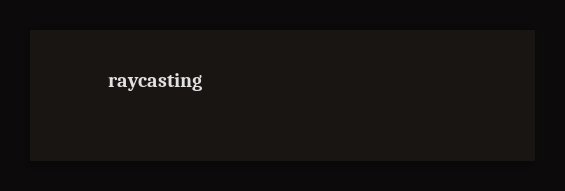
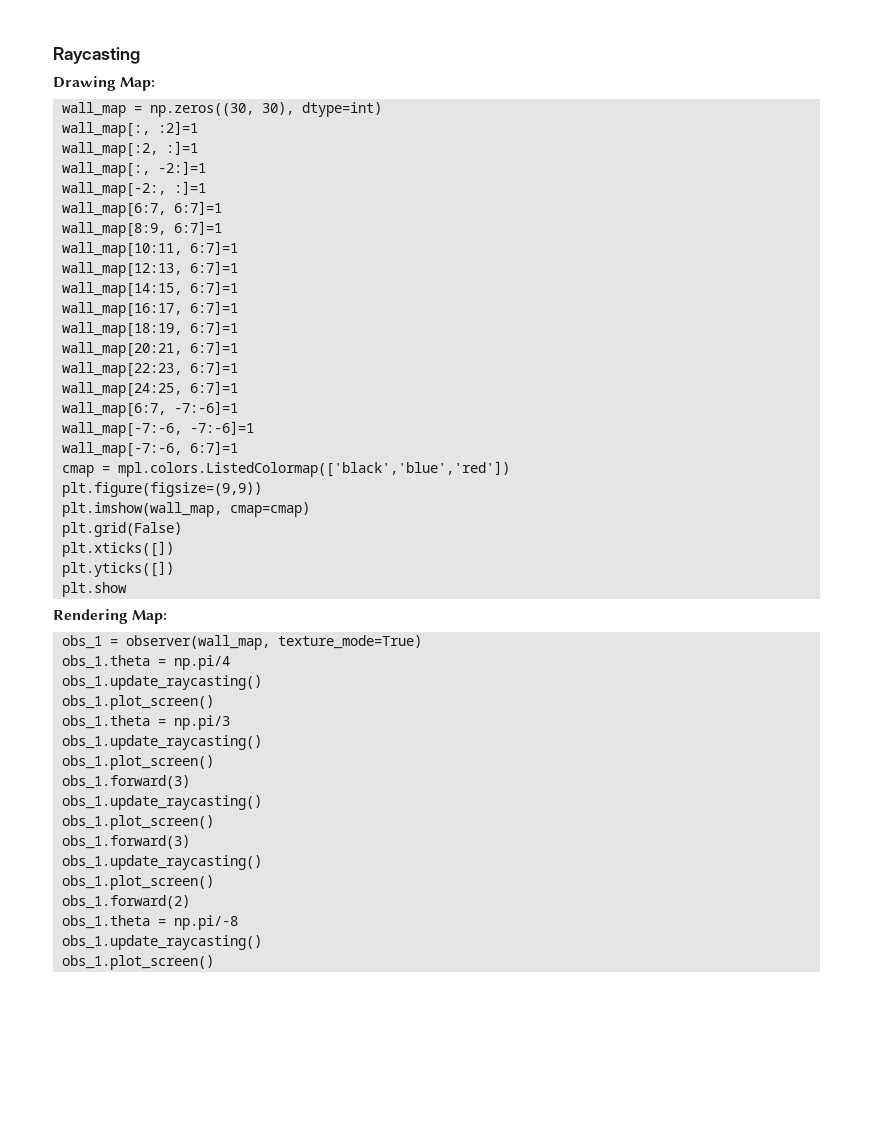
[108,73,202,91] raycasting -> [53,47,140,64] [53,76,156,91] [62,102,383,117] [62,121,199,137] [62,141,199,157] [62,161,207,177] [62,181,207,197] [62,201,223,217] [62,221,223,237] [62,241,239,257] [62,261,239,277] [62,281,239,297] [62,301,239,317] [62,321,239,337] [62,341,239,357] [62,361,239,377] [62,381,239,397] [62,401,239,417] [62,421,255,437] [62,441,239,457] [62,461,511,477] [62,482,263,497] [62,502,311,517] [62,522,183,537] [62,541,175,557] [62,561,175,577] [62,582,128,597] [53,609,168,624] [62,635,423,650] [62,655,231,670] [62,675,263,690] [62,695,215,710] [62,715,231,730] [62,735,263,750] [62,755,215,770] [62,775,191,789] [62,795,263,810] [62,815,215,830] [62,835,191,849] [62,855,263,870] [62,875,215,890] [62,895,191,909] [62,915,239,930] [62,935,263,950] [62,955,215,970] Raycasting // Drawing Map: // wall_map = np.zeros((30, 30), dtype=int) // wall_map[:, :2]=1 // wall_map[:2, :]=1 // wall_map[:, -2:]=1 // wall_map[-2:, :]=1 // wall_map[6:7, 6:7]=1 // wall_map[8:9, 6:7]=1 // wall_map[10:11, 6:7]=1 // wall_map[12:13, 6:7]=1 // wall_map[14:15, 6:7]=1 // wall_map[16:17, 6:7]=1 // wall_map[18:19, 6:7]=1 // wall_map[20:21, 6:7]=1 // wall_map[22:23, 6:7]=1 // wall_map[24:25, 6:7]=1 // wall_map[6:7, -7:-6]=1 // wall_map[-7:-6, -7:-6]=1 // wall_map[-7:-6, 6:7]=1 // cmap = mpl.colors.ListedColormap(['black','blue','red']) // plt.figure(figsize=(9,9)) // plt.imshow(wall_map, cmap=cmap) // plt.grid(False) // plt.xticks([]) // plt.yticks([]) // plt.show // Rendering Map: // obs_1 = observer(wall_map, texture_mode=True) // obs_1.theta = np.pi/4 // obs_1.update_raycasting() // obs_1.plot_screen() // obs_1.theta = np.pi/3 // obs_1.update_raycasting() // obs_1.plot_screen() // obs_1.forward(3) // obs_1.update_raycasting() // obs_1.plot_screen() // obs_1.forward(3) // obs_1.update_raycasting() // obs_1.plot_screen() // obs_1.forward(2) // obs_1.theta = np.pi/-8 // obs_1.update_raycasting() // obs_1.plot_screen()

